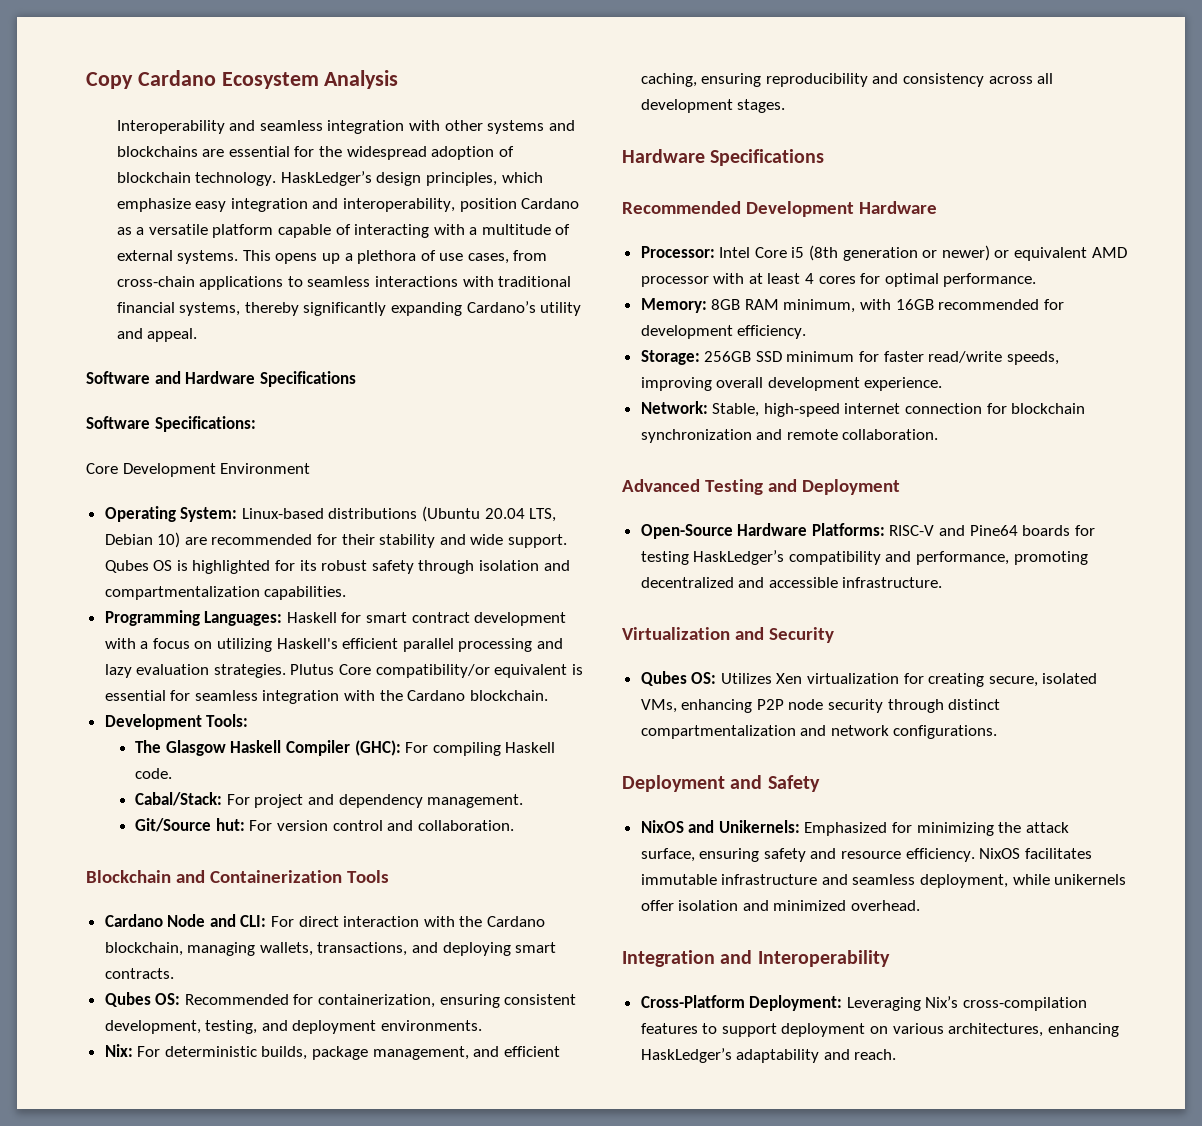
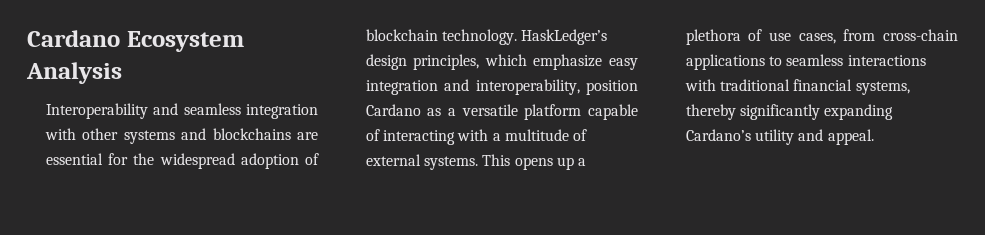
[86,72,133,89] Copy -> (27, 38) none
[86,371,356,387] [86,416,256,432] [86,463,311,477] [104,506,557,522] [104,532,568,548] [104,560,570,574] [104,586,347,600] [104,610,567,626] [104,638,564,652] [104,664,583,678] [104,690,548,704] [104,714,249,730] [135,740,556,756] [135,768,173,779] [135,792,524,808] [135,818,514,832] [86,870,389,883] [104,914,546,927] [104,942,557,956] [104,968,174,979] [104,992,577,1008] [104,1020,483,1034] [104,1044,560,1060] [640,73,1054,87] [640,99,786,113] [622,149,825,166] [622,201,937,217] [640,245,1127,261] [640,273,1037,287] [640,298,1064,313] [640,325,807,339] [640,350,1059,365] [640,377,943,391] [640,401,1086,417] [640,429,939,443] [622,479,900,495] [640,523,1095,539] [640,550,1088,565] [640,577,943,588] [622,627,834,643] [640,671,1098,687] [640,699,1001,713] [640,725,998,739] [622,775,820,792] [640,820,1069,836] [640,848,1092,862] [640,874,1127,888] [640,900,921,911] [622,950,890,967] [640,995,1088,1011] [640,1023,1119,1037] [640,1048,897,1063] // Software and Hardware Specifications // Software Specifications: // Core Development Environment // Operating System: Linux-based distributions (Ubuntu 20.04 LTS, Debian 10) are recommended for their stability and wide support. Qubes OS is highlighted for its robust safety through isolation and compartmentalization capabilities. // Programming Languages: Haskell for smart contract development with a focus on utilizing Haskell's efficient parallel processing and lazy evaluation strategies. Plutus Core compatibility/or equivalent is essential for seamless integration with the Cardano blockchain. // Development Tools: // The Glasgow Haskell Compiler (GHC): For compiling Haskell code. // Cabal/Stack: For project and dependency management. // Git/Source hut: For version control and collaboration. // Blockchain and Containerization Tools // Cardano Node and CLI: For direct interaction with the Cardano blockchain, managing wallets, transactions, and deploying smart contracts. // Qubes OS: Recommended for containerization, ensuring consistent development, testing, and deployment environments. // Nix: For deterministic builds, package management, and efficient caching, ensuring reproducibility and consistency across all development stages. // Hardware Specifications // Recommended Development Hardware // Processor: Intel Core i5 (8th generation or newer) or equivalent AMD processor with at least 4 cores for optimal performance. // Memory: 8GB RAM minimum, with 16GB recommended for development efficiency. // Storage: 256GB SSD minimum for faster read/write speeds, improving overall development experience. // Network: Stable, high-speed internet connection for blockchain synchronization and remote collaboration. // Advanced Testing and Deployment // Open-Source Hardware Platforms: RISC-V and Pine64 boards for testing HaskLedger’s compatibility and performance, promoting decentralized and accessible infrastructure. // Virtualization and Security // Qubes OS: Utilizes Xen virtualization for creating secure, isolated VMs, enhancing P2P node security through distinct compartmentalization and network configurations. // Deployment and Safety // NixOS and Unikernels: Emphasized for minimizing the attack surface, ensuring safety and resource efficiency. NixOS facilitates immutable infrastructure and seamless deployment, while unikernels offer isolation and minimized overhead. // Integration and Interoperability // Cross-Platform Deployment: Leveraging Nix’s cross-compilation features to support deployment on various architectures, enhancing HaskLedger’s adaptability and reach. -> (874, 137) none

